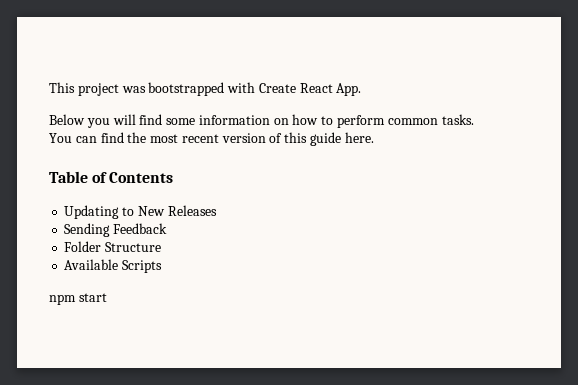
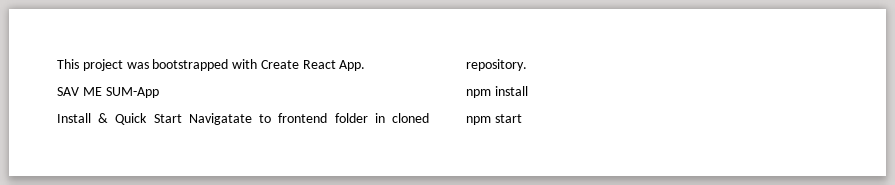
[49,114,474,128] [49,132,374,146] [49,171,174,183] [64,205,217,219] [64,223,168,237] [64,241,162,252] [64,259,163,273] Below you will find some information on how to perform common tasks. // You can find the most recent version of this guide here. // Table of Contents // Updating to New Releases // Sending Feedback // Folder Structure // Available Scripts -> [57,87,159,98] [57,113,430,125] [466,59,527,71] [466,86,528,98] SAV ME SUM-App // Install & Quick Start Navigatate to frontend folder in cloned repository. // npm install

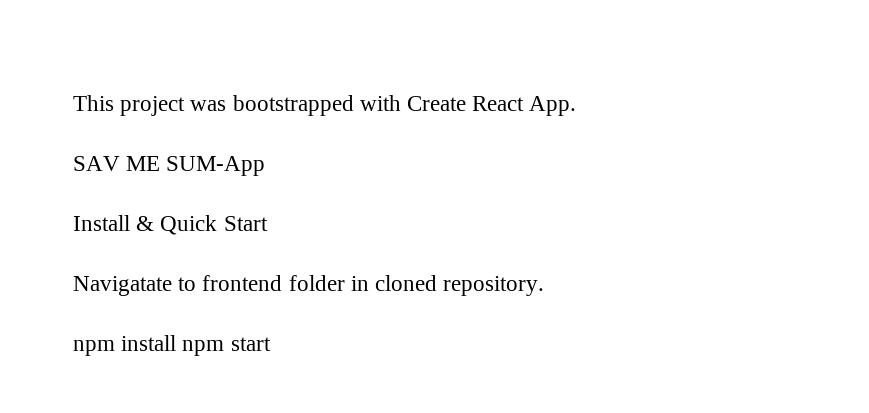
(182, 118) none -> (268, 223) //
(528, 91) // -> (177, 343) none

